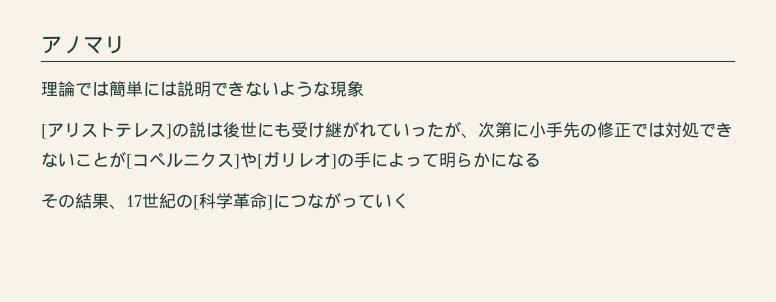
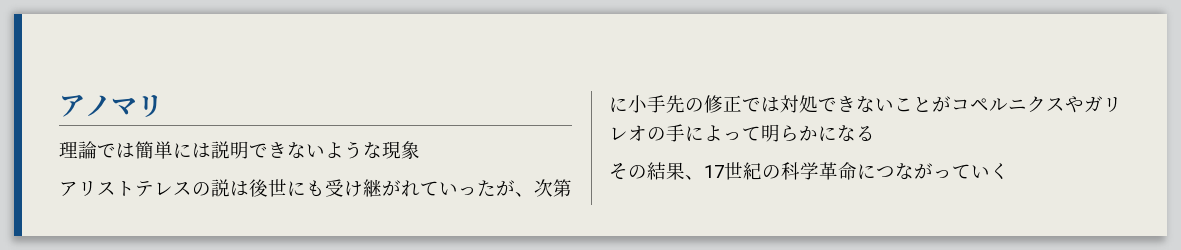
[41,124,47,139] [ -> (420, 150) none
[166,124,172,139] ] -> (192, 188) none
[126,154,132,169] [ -> (951, 104) none
[234,152,263,169] ]や[ -> [1065,96,1084,113] や
[331,154,337,169] ] -> (647, 133) none
[193,195,199,210] [ -> (781, 172) none
[267,195,273,210] ] -> (857, 171) none

